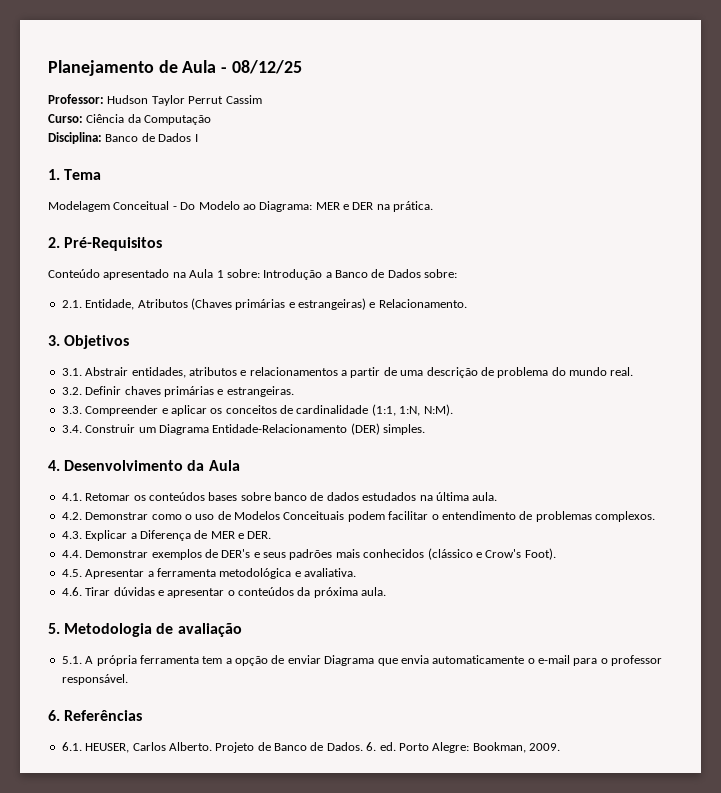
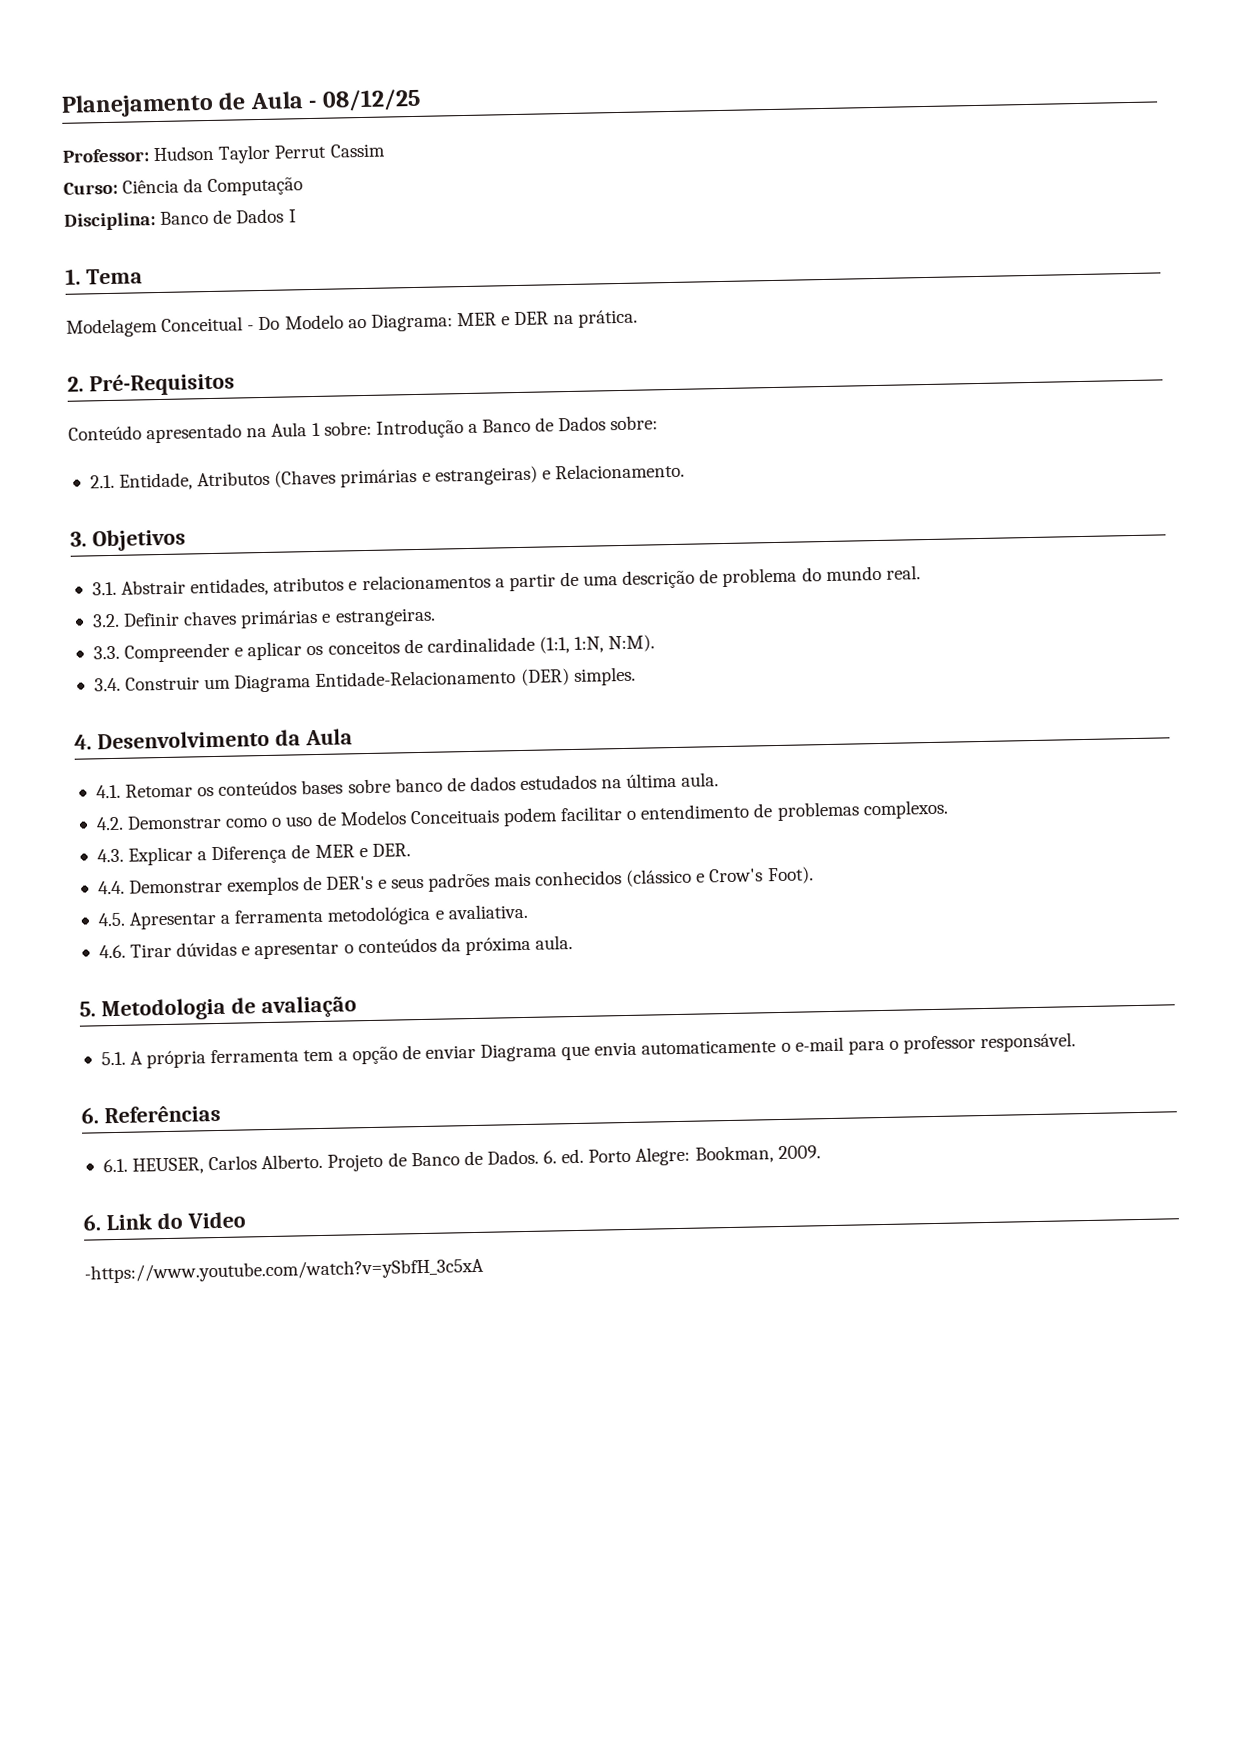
(560, 747) none -> [83,1211,246,1231] [84,1257,484,1284] // 6. Link do Video // -https://www.youtube.com/watch?v=ySbfH_3c5xA

